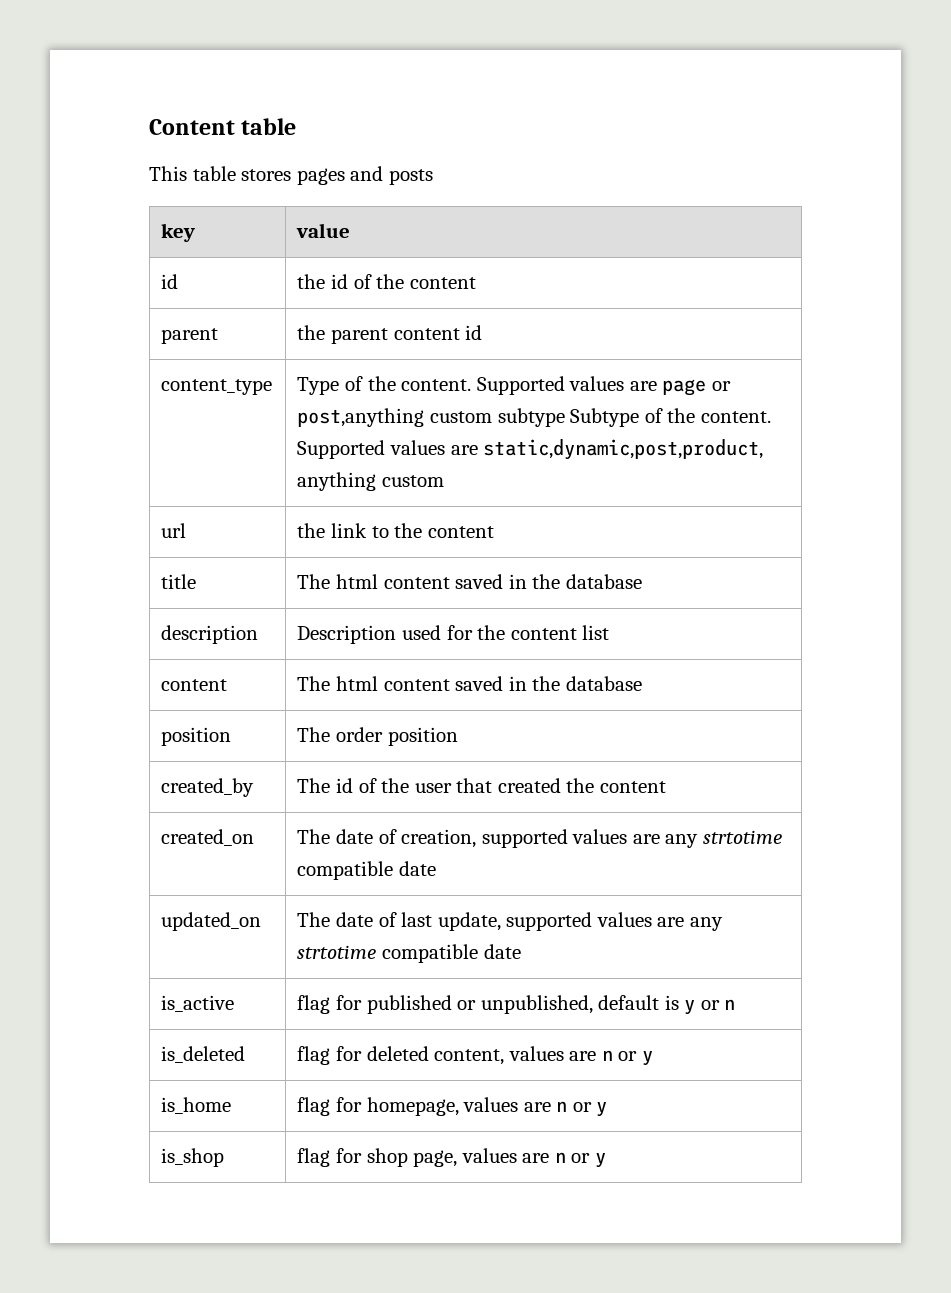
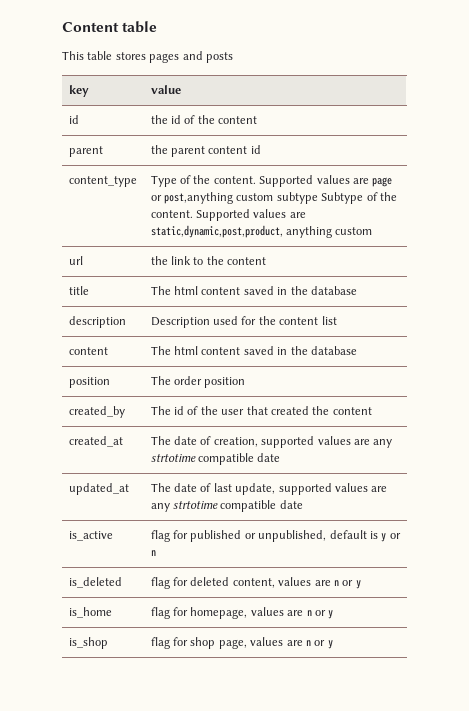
[161,829,255,846] created_on -> [68,436,123,447] created_at
[161,912,262,931] updated_on -> [68,483,129,495] updated_at

